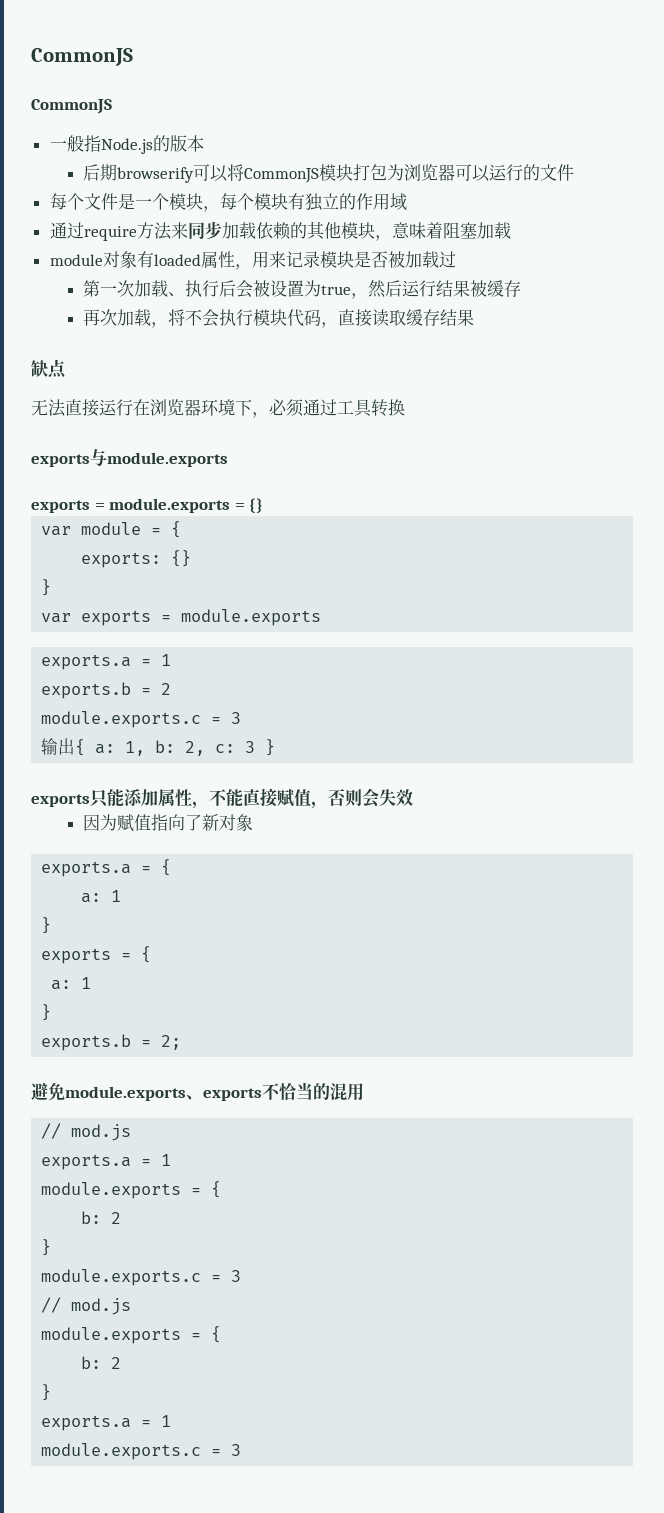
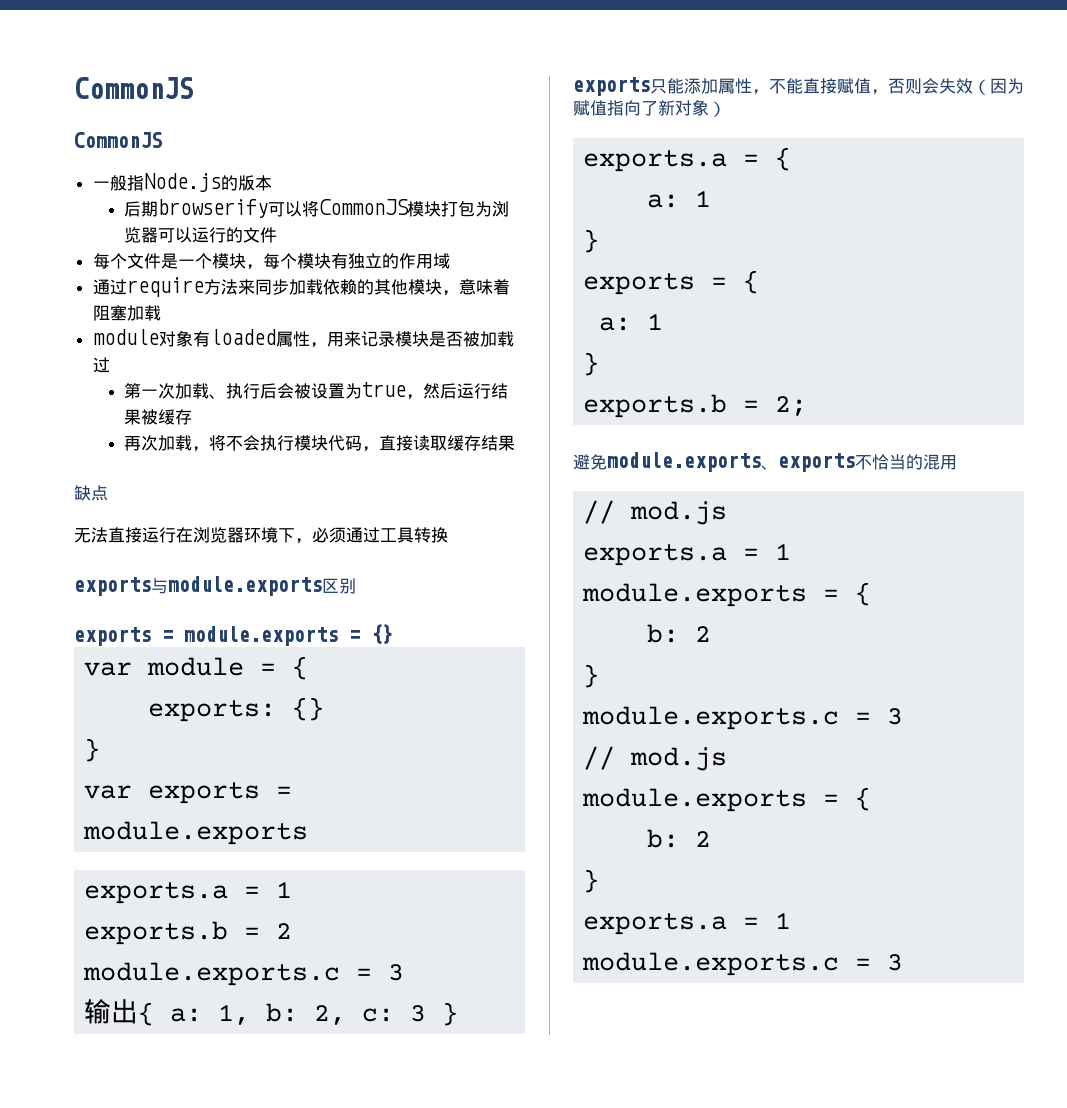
(228, 459) none -> [322,578,356,594] 区别
(413, 797) // -> [973,79,990,95] （
(253, 822) none -> [709,101,726,117] ）

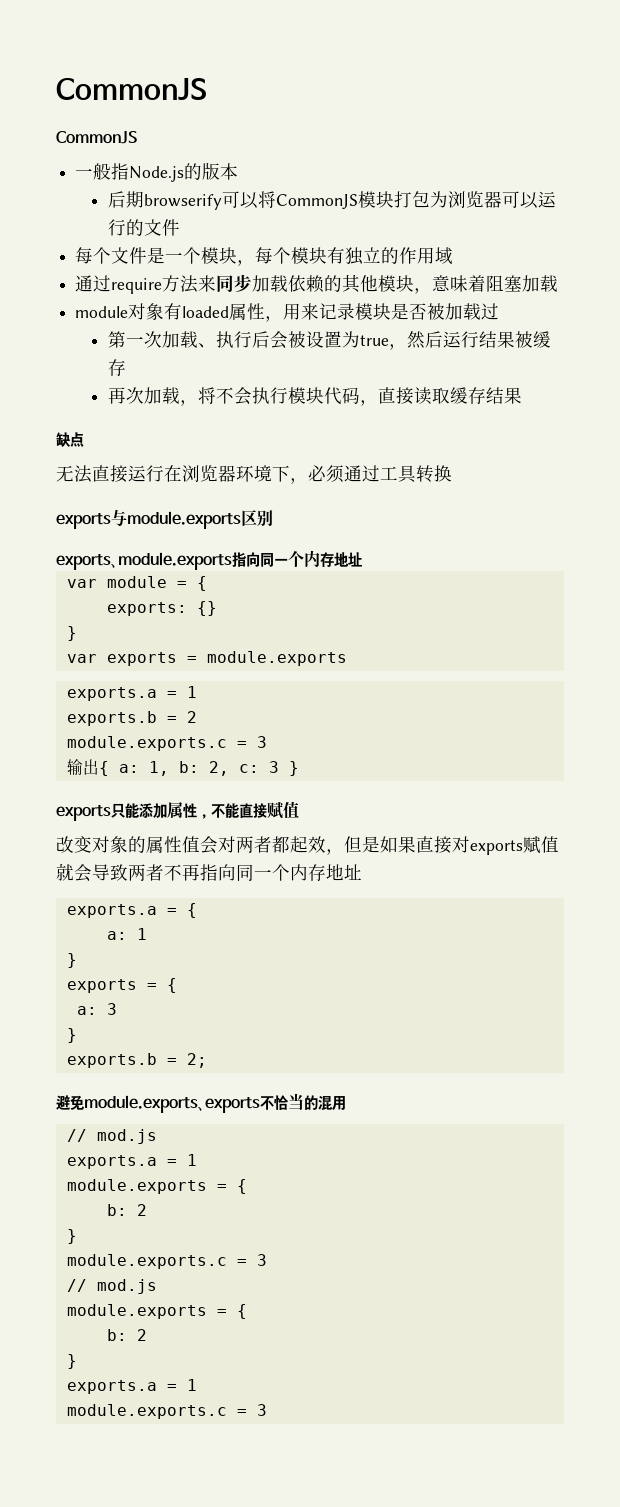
[162,624,393,646] = module.exports = {} -> [111,550,362,570] 、module.exports指向同一个内存地址
[871,78,1024,95] [573,99,726,117] ，否则会失效（因为赋值指向了新对象） -> [56,836,559,855] [56,863,362,882] // 改变对象的属性值会对两者都起效，但是如果直接对exports赋值就会导致两者不再指向同一个内存地址
[647,313,664,330] 1 -> [106,1003,117,1015] 3

